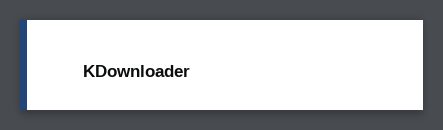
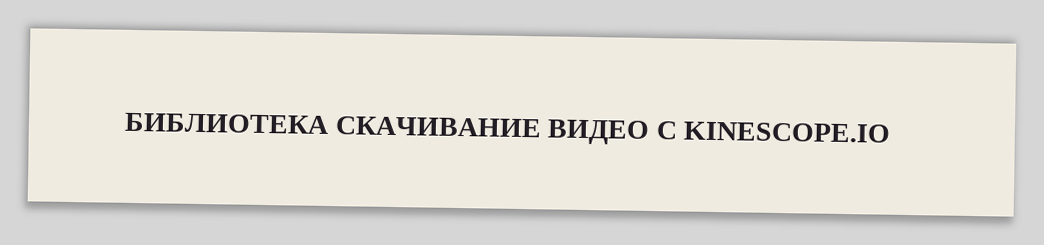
[83,65,190,77] KDownloader -> [124,112,892,145] БИБЛИОТЕКА СКАЧИВАНИЕ ВИДЕО С KINESCOPE.IO

